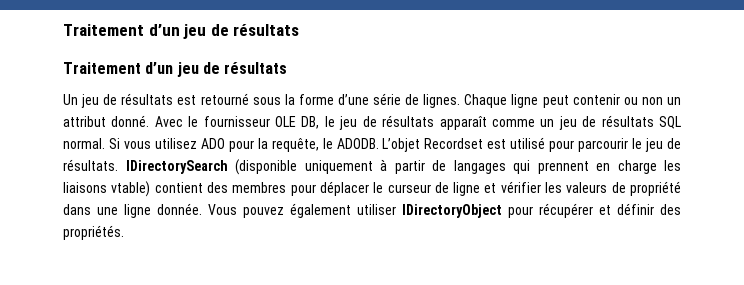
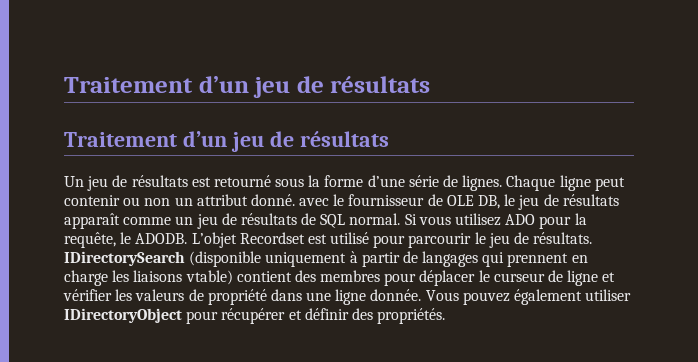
[154,116,183,127] Avec -> [299,198,330,206] avec
(270, 121) none -> [427,194,443,206] de
(654, 121) none -> [301,213,317,225] de

